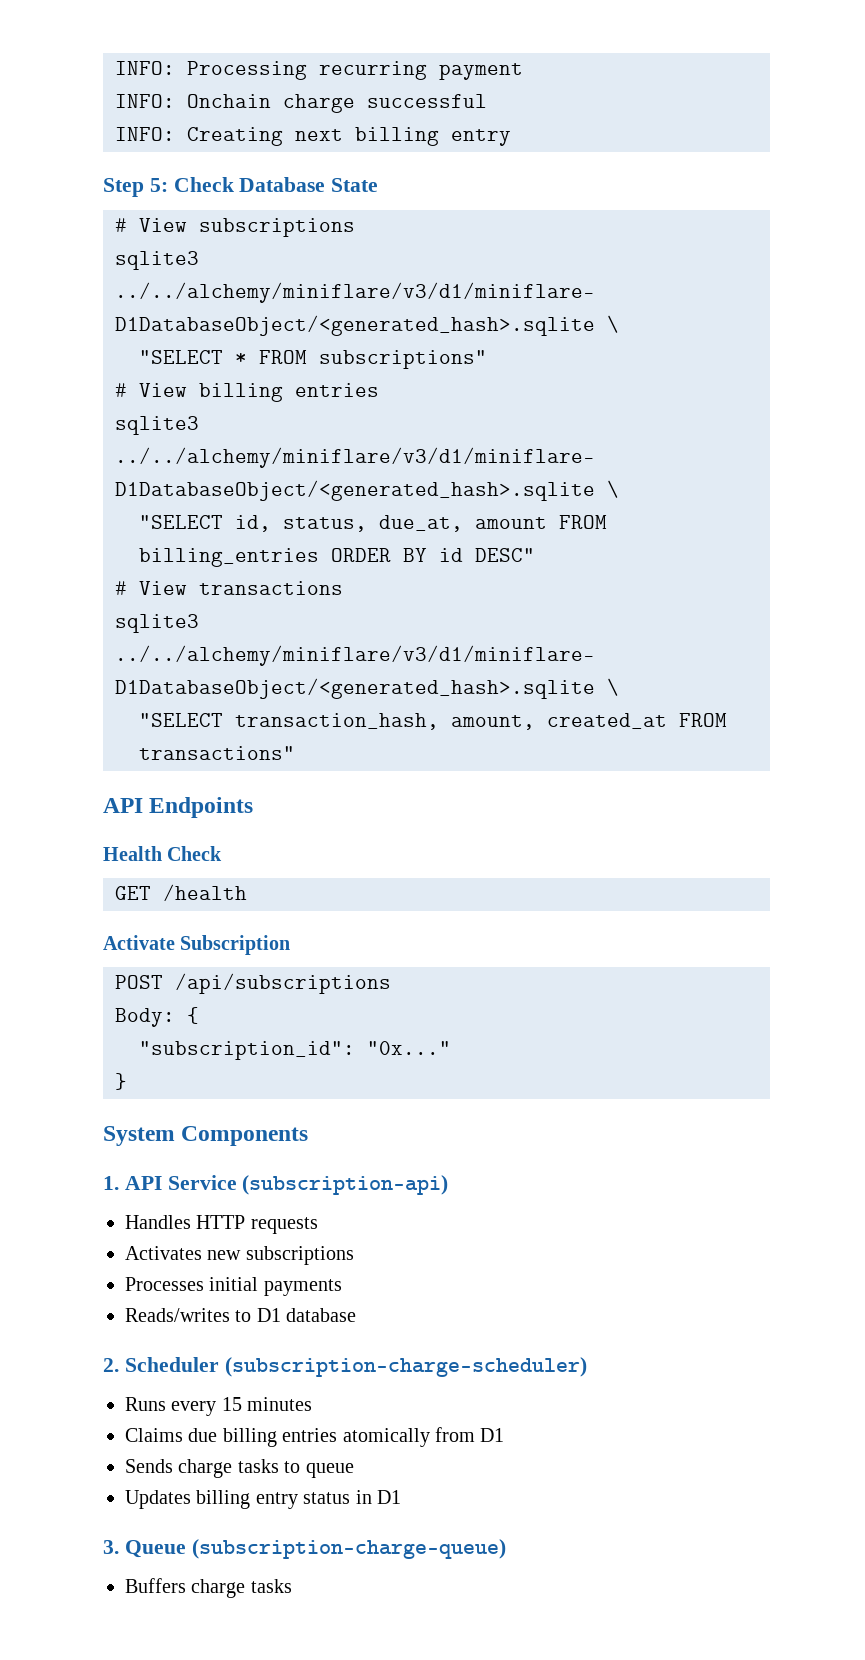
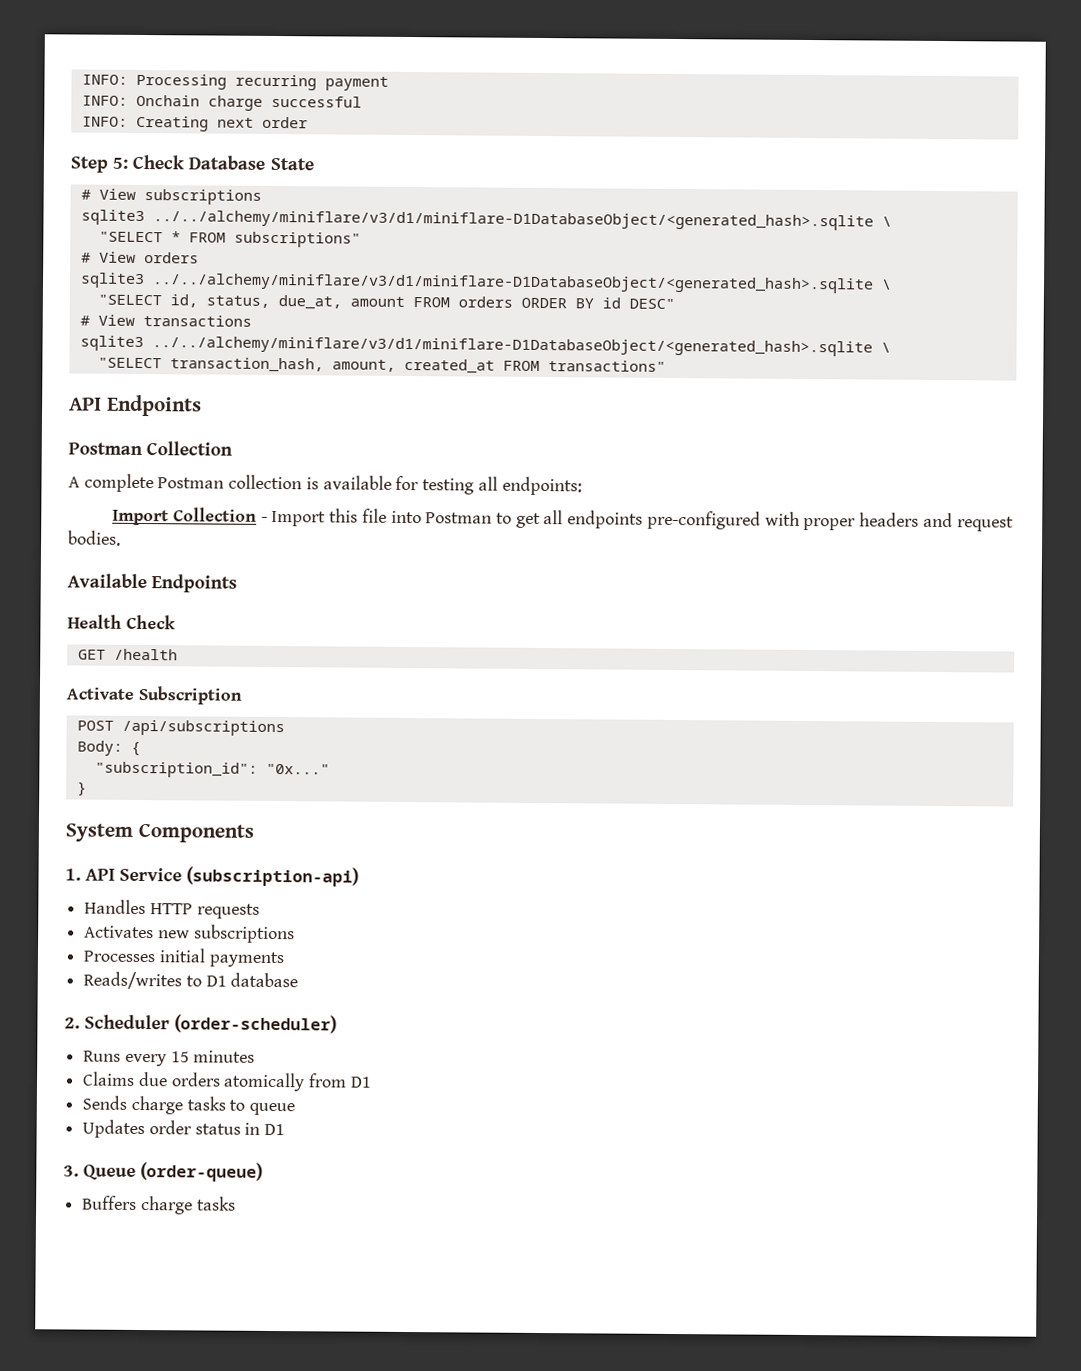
[355,127,511,146] billing entry -> [261,116,308,129] order
[199,383,379,402] billing entries -> [143,252,199,264] orders
[139,548,319,567] billing_entries -> [457,296,513,308] orders
(254, 807) none -> [68,441,234,456] [68,473,582,496] [112,507,1014,532] [68,530,121,546] [67,573,238,593] // Postman Collection // A complete Postman collection is available for testing all endpoints: // Import Collection - Import this file into Postman to get all endpoints pre-configured with proper headers and request bodies. // Available Endpoints
[224,1357,587,1377] (subscription-charge-scheduler) -> [174,1014,338,1034] (order-scheduler)
[222,1428,338,1447] billing entries -> [170,1072,221,1087] orders
[196,1490,298,1509] billing entry -> [148,1120,192,1135] order
[191,1539,506,1559] (subscription-charge-queue) -> [140,1162,264,1182] (order-queue)

